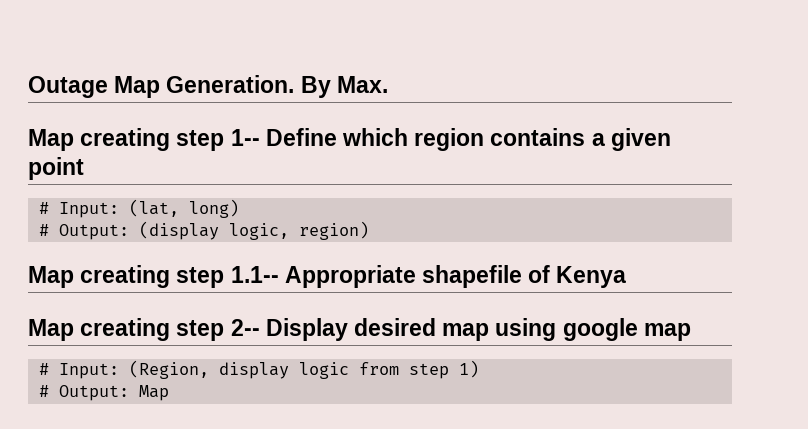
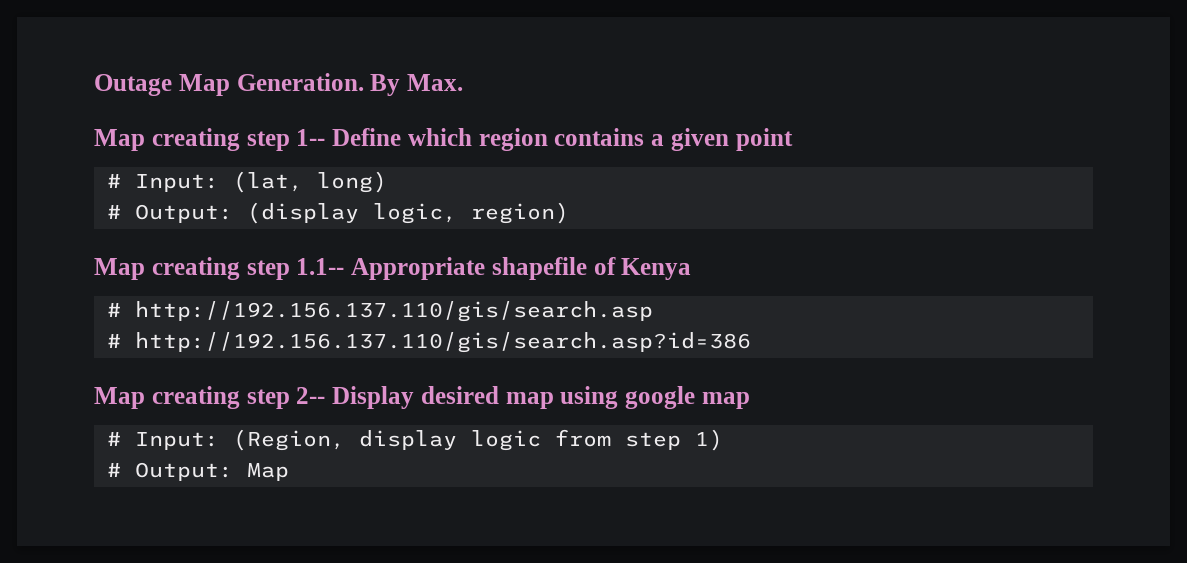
(627, 277) none -> [106,301,653,322] [106,332,751,353] // # http://192.156.137.110/gis/search.asp // # http://192.156.137.110/gis/search.asp?id=386

